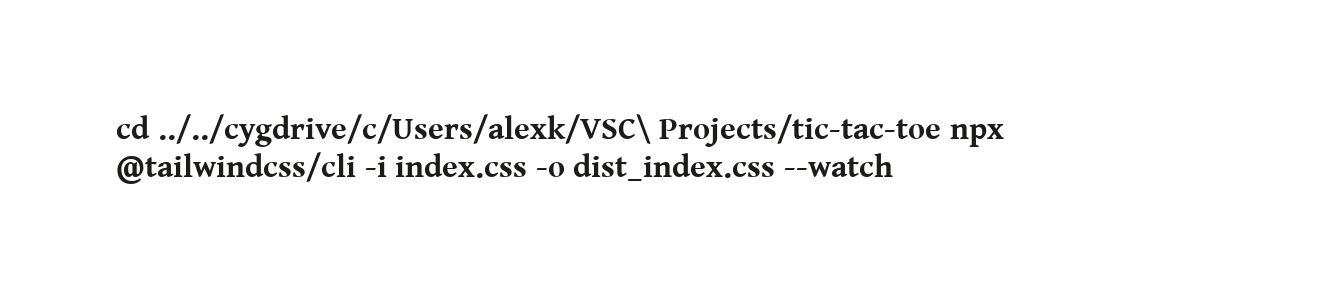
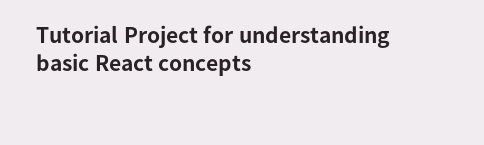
[116,114,1004,147] [116,152,893,184] cd ../../cygdrive/c/Users/alexk/VSC\ Projects/tic-tac-toe npx @tailwindcss/cli -i index.css -o dist_index.css --watch -> [36,25,391,48] [36,53,252,76] Tutorial Project for understanding basic React concepts

